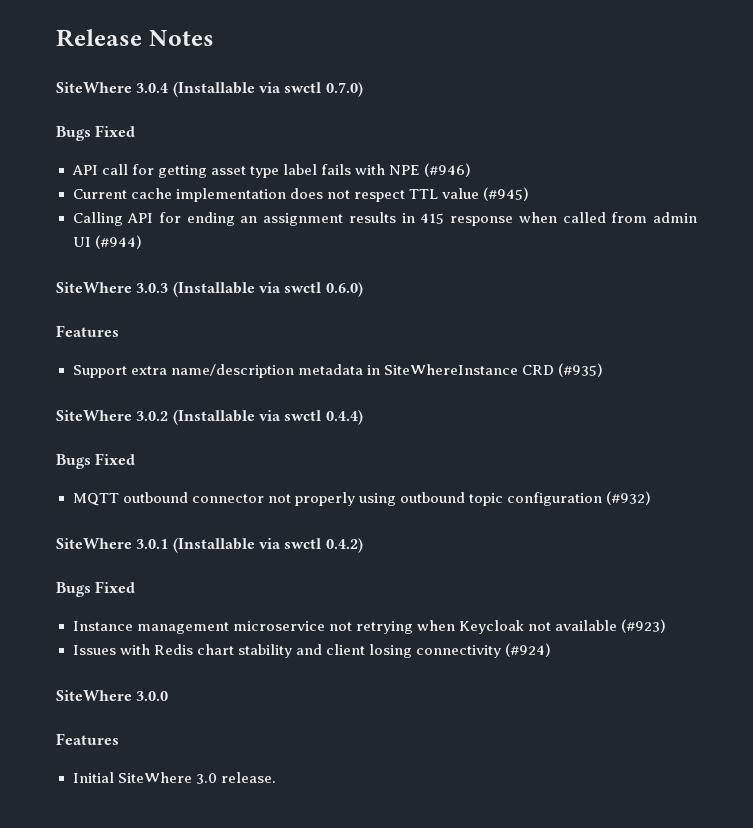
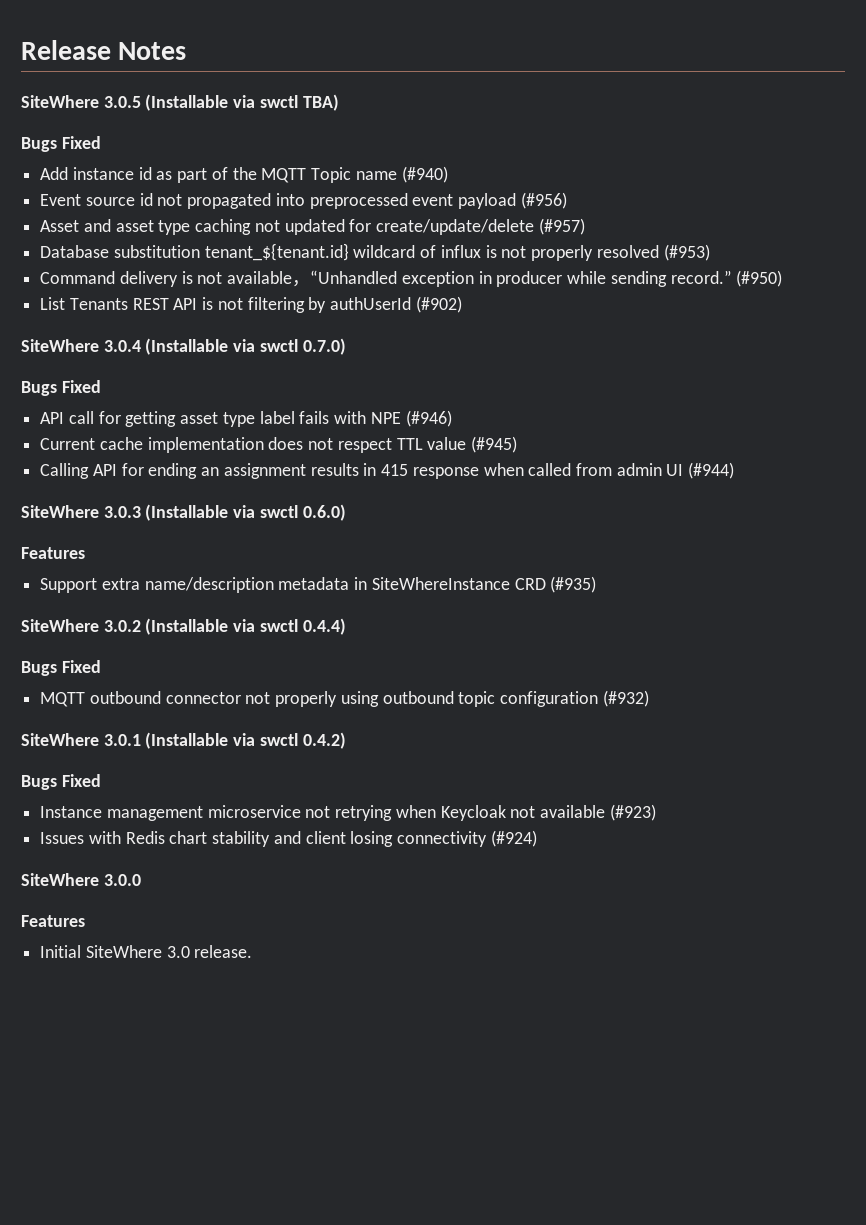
(214, 38) none -> [21,94,339,111] [21,136,101,152] [40,166,448,183] [40,192,567,209] [40,218,585,235] [40,243,710,261] [40,270,783,287] [40,296,462,313] // SiteWhere 3.0.5 (Installable via swctl TBA) // Bugs Fixed // Add instance id as part of the MQTT Topic name (#940) // Event source id not propagated into preprocessed event payload (#956) // Asset and asset type caching not updated for create/update/delete (#957) // Database substitution tenant_${tenant.id} wildcard of influx is not properly resolved (#953) // Command delivery is not available，“Unhandled exception in producer while sending record.” (#950) // List Tenants REST API is not filtering by authUserId (#902)

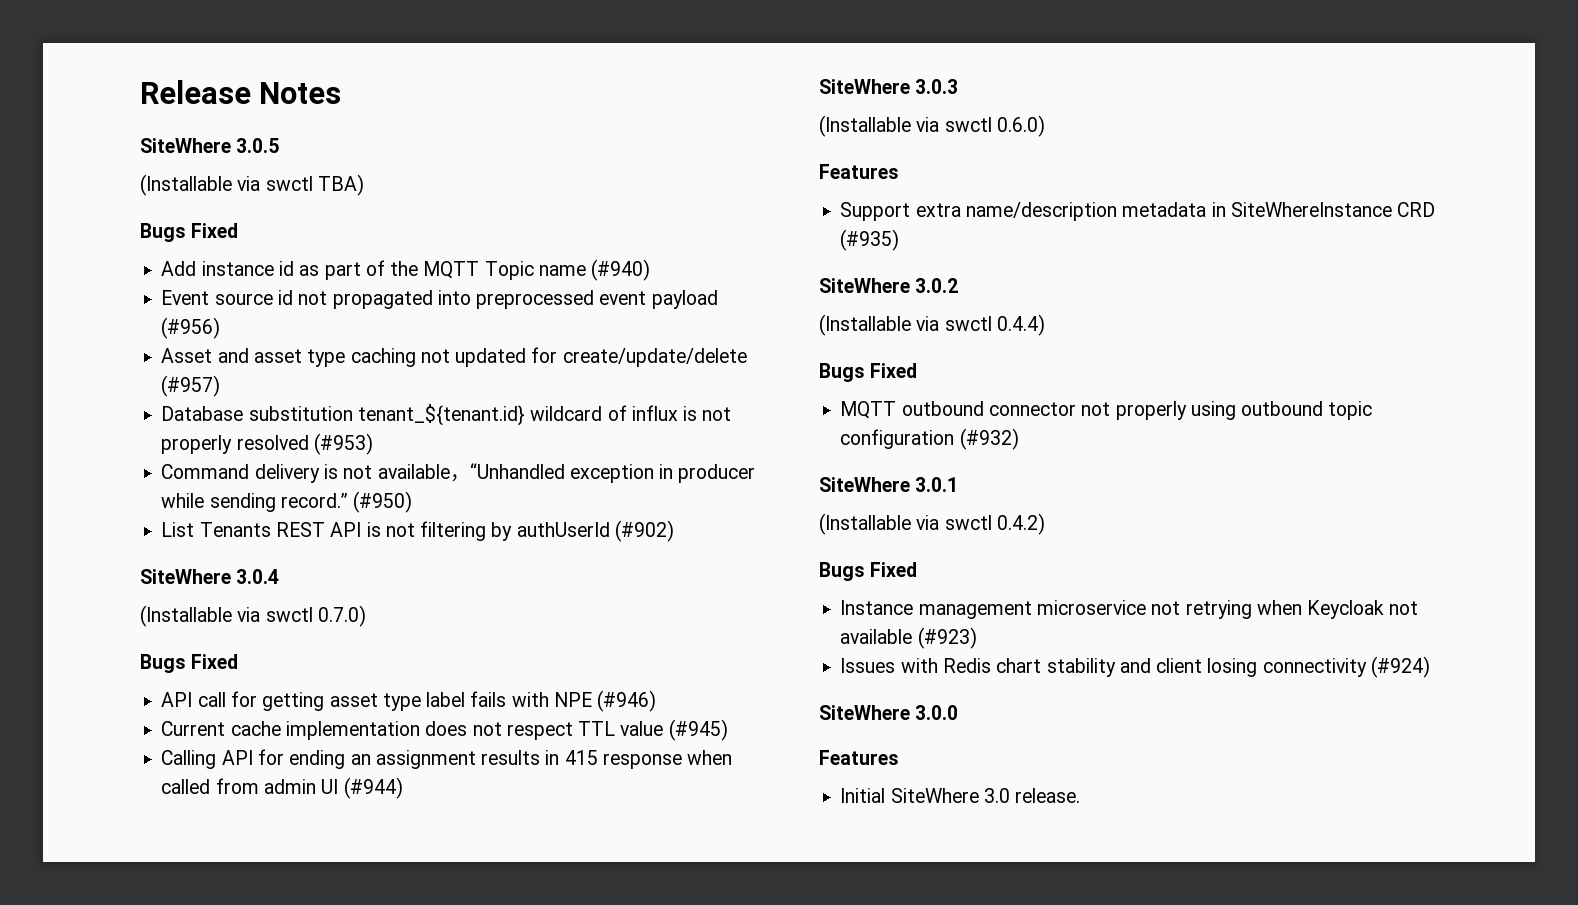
(141, 102) none -> (280, 145) //
(141, 346) none -> (280, 576) //
(141, 512) none -> (959, 86) //
(141, 626) none -> (959, 285) //
(141, 740) none -> (959, 484) //

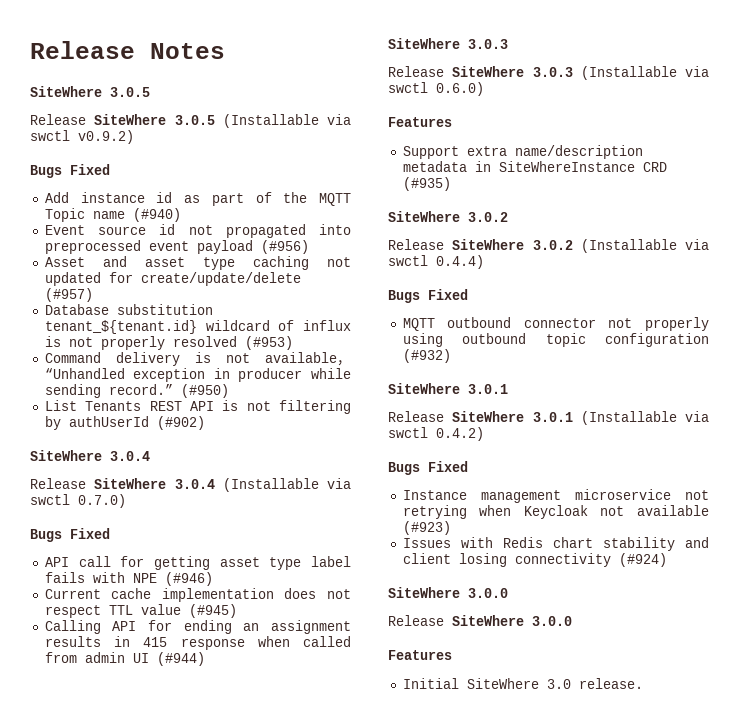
[140,174,364,196] (Installable via swctl TBA) -> [30,114,351,128] [30,130,134,144] Release SiteWhere 3.0.5 (Installable via swctl v0.9.2)
(280, 576) none -> [30,478,215,489] Release SiteWhere 3.0.4
(959, 86) none -> [388,66,573,77] Release SiteWhere 3.0.3
(959, 285) none -> [388,239,573,250] Release SiteWhere 3.0.2
(959, 484) none -> [388,411,573,422] Release SiteWhere 3.0.1
(959, 712) none -> [388,615,572,626] // Release SiteWhere 3.0.0

